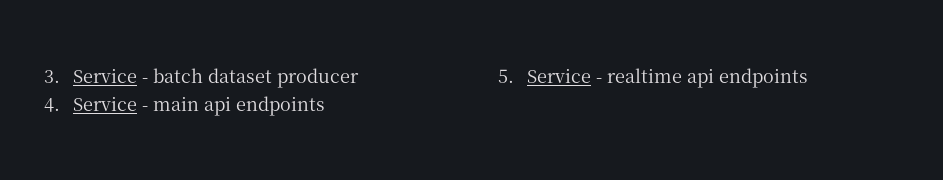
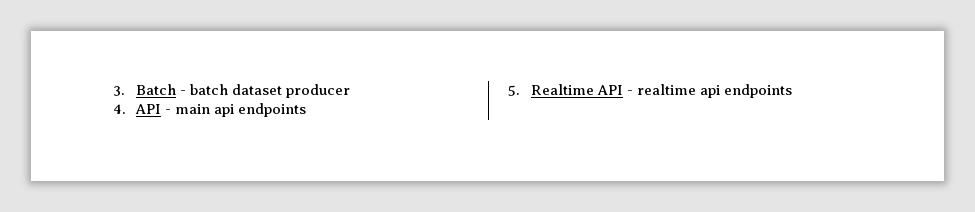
[73,68,138,83] Service -> [136,84,177,95] Batch
[73,96,138,111] Service -> [135,104,162,114] API
[527,68,592,83] Service -> [531,84,624,95] Realtime API

